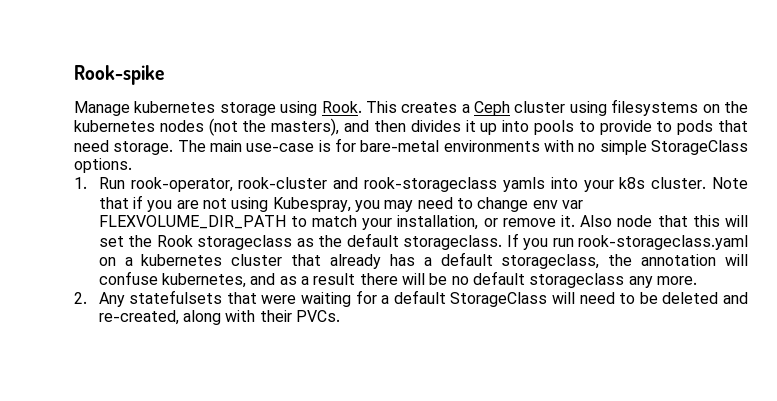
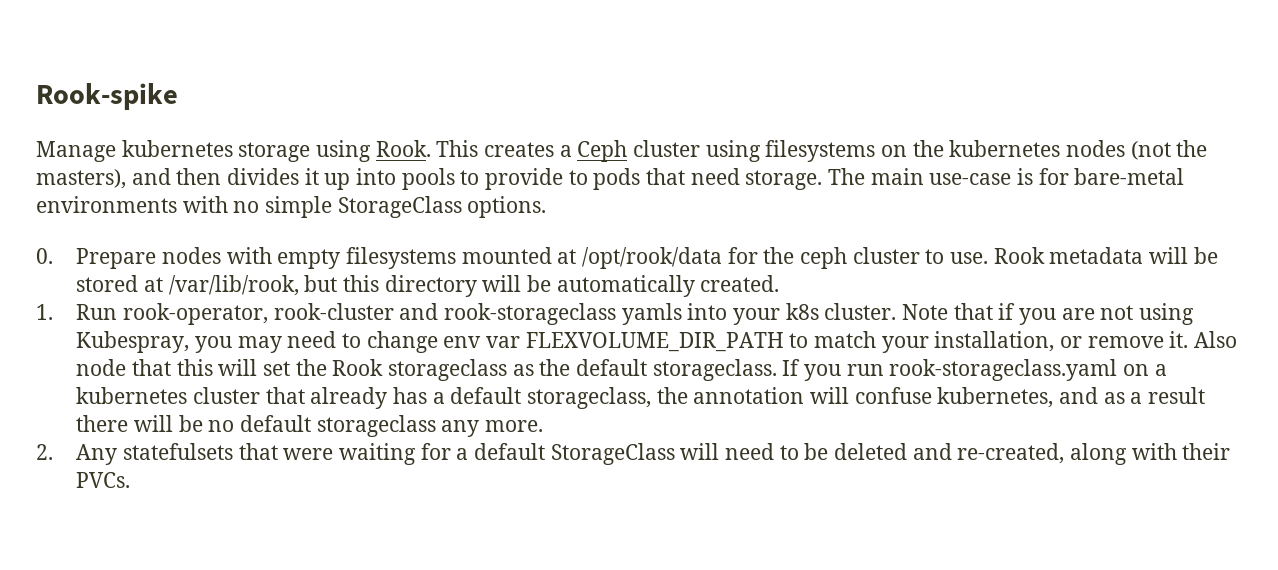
(132, 165) none -> [36,247,1218,269] [76,275,780,297] // 0. Prepare nodes with empty filesystems mounted at /opt/rook/data for the ceph cluster to use. Rook metadata will be stored at /var/lib/rook, but this directory will be automatically created.

